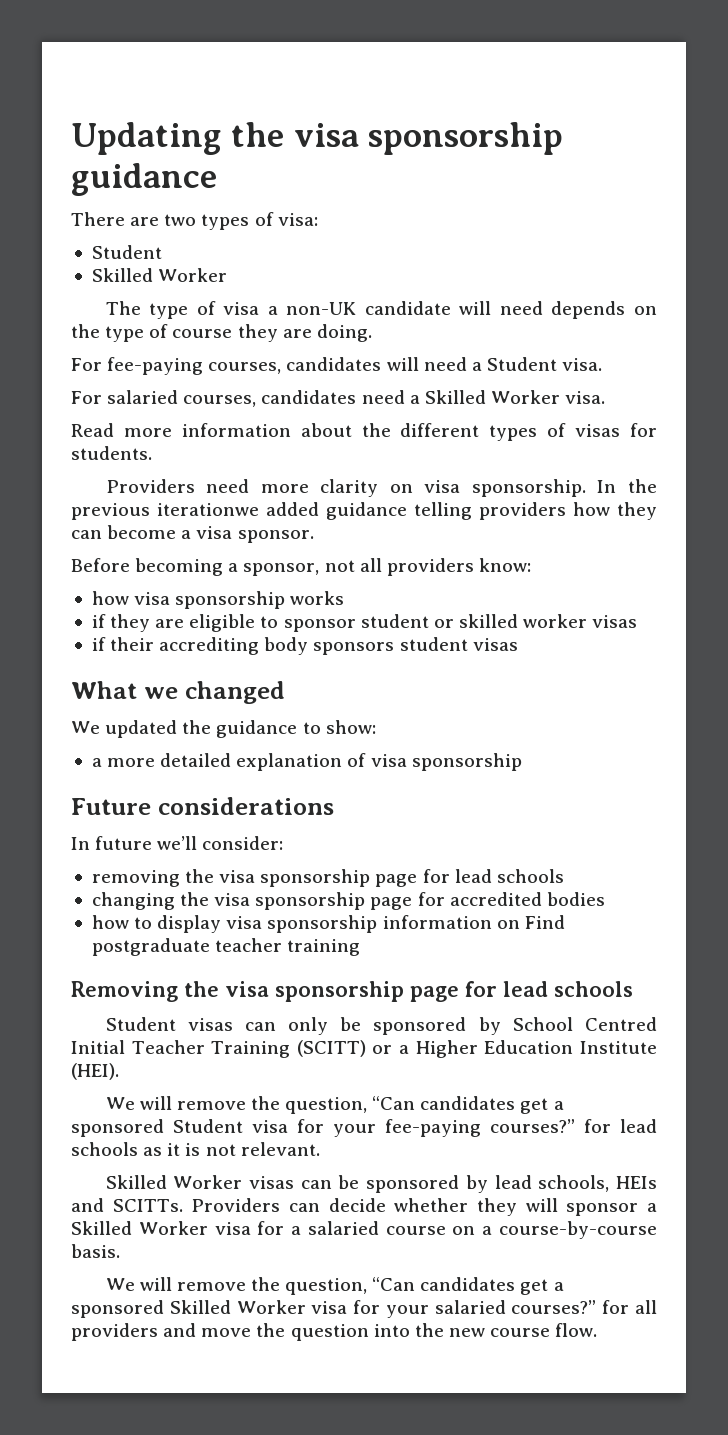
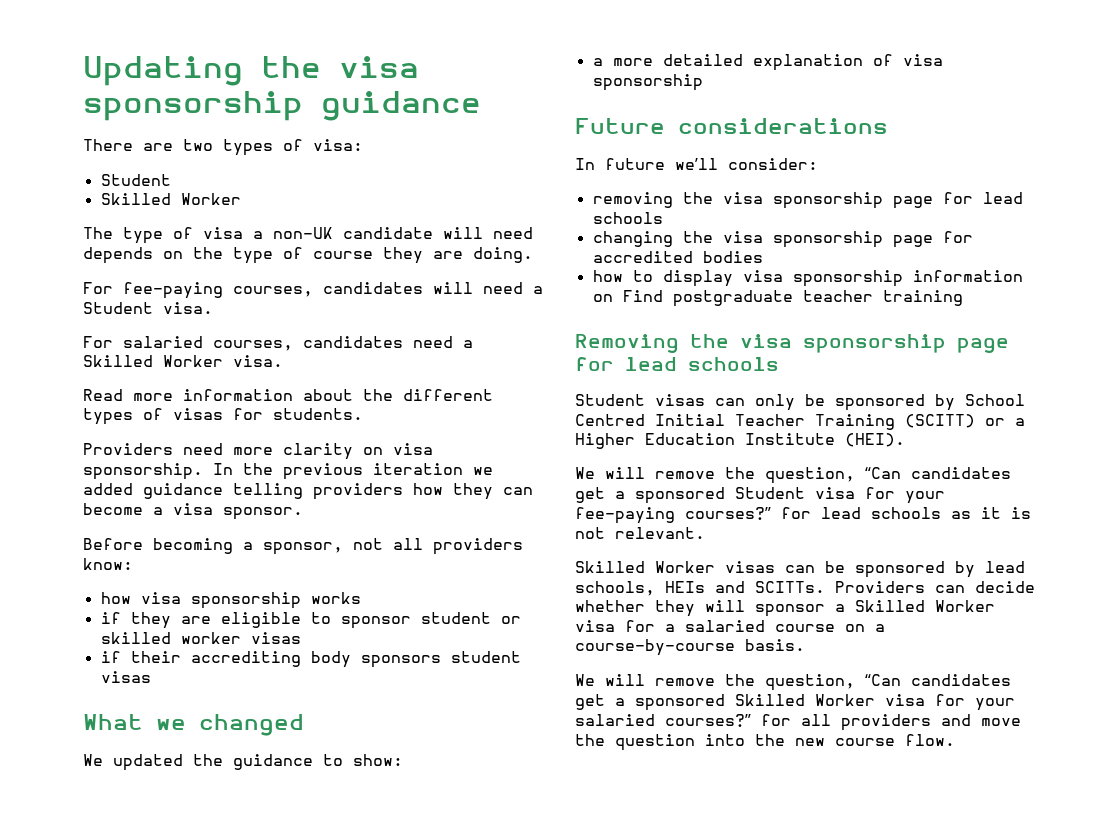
[157,503,259,516] iterationwe -> [373,463,493,475] iteration we

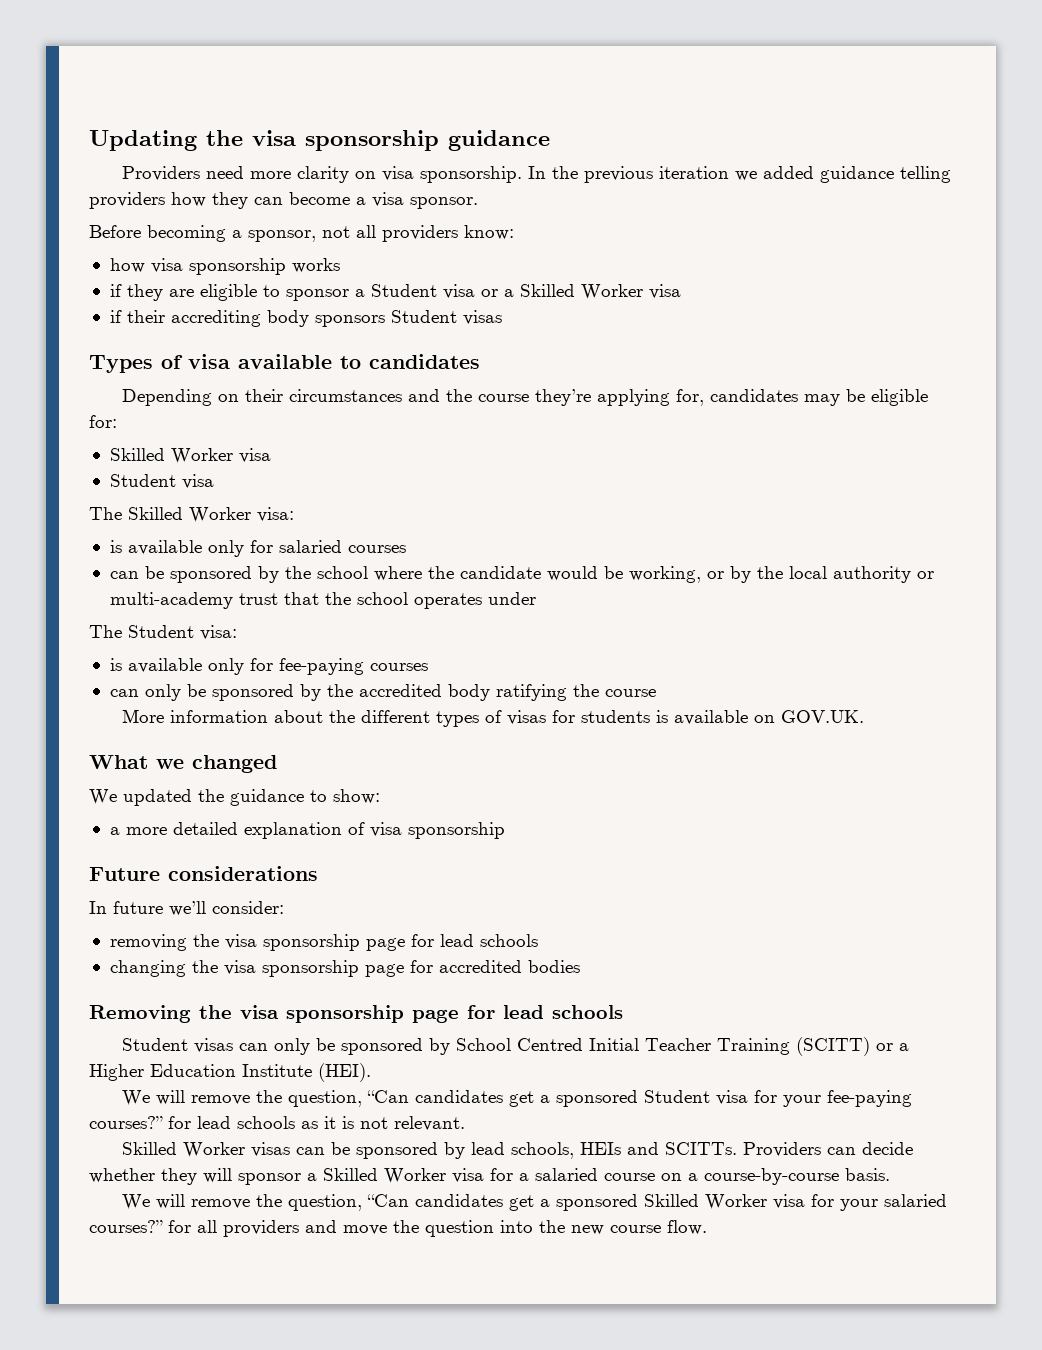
[83,139,363,156] [100,174,171,186] [100,193,241,205] [83,227,533,244] [83,247,533,264] [83,282,543,299] [83,302,213,314] [83,336,473,351] [83,355,283,367] [83,389,493,401] [83,408,363,425] // There are two types of visa: // Student // Skilled Worker // The type of visa a non-UK candidate will need depends on the type of course they are doing. // For fee-paying courses, candidates will need a Student visa. // For salaried courses, candidates need a Skilled Worker visa. // Read more information about the different types of visas for students. -> (550, 140) none
[420,612,521,624] [100,632,301,644] student or skilled worker visas -> [354,284,681,300] a Student visa or a Skilled Worker visa
[450,651,521,663] [100,671,151,683] student visas -> [390,310,502,325] [89,354,480,373] [121,389,928,406] [89,415,117,428] [109,448,271,464] [109,474,214,489] [89,507,294,523] [109,540,406,557] [109,566,934,583] [109,592,536,609] [89,625,237,640] [109,658,428,675] [109,684,656,701] [121,709,864,727] Student visas // Types of visa available to candidates // Depending on their circumstances and the course they’re applying for, candidates may be eligible for: // Skilled Worker visa // Student visa // The Skilled Worker visa: // is available only for salaried courses // can be sponsored by the school where the candidate would be working, or by the local authority or multi-academy trust that the school operates under // The Student visa: // is available only for fee-paying courses // can only be sponsored by the accredited body ratifying the course // More information about the different types of visas for students is available on GOV.UK.
[592,270,1023,287] [592,290,963,307] // how to display visa sponsorship information on Find postgraduate teacher training -> (580, 966) none

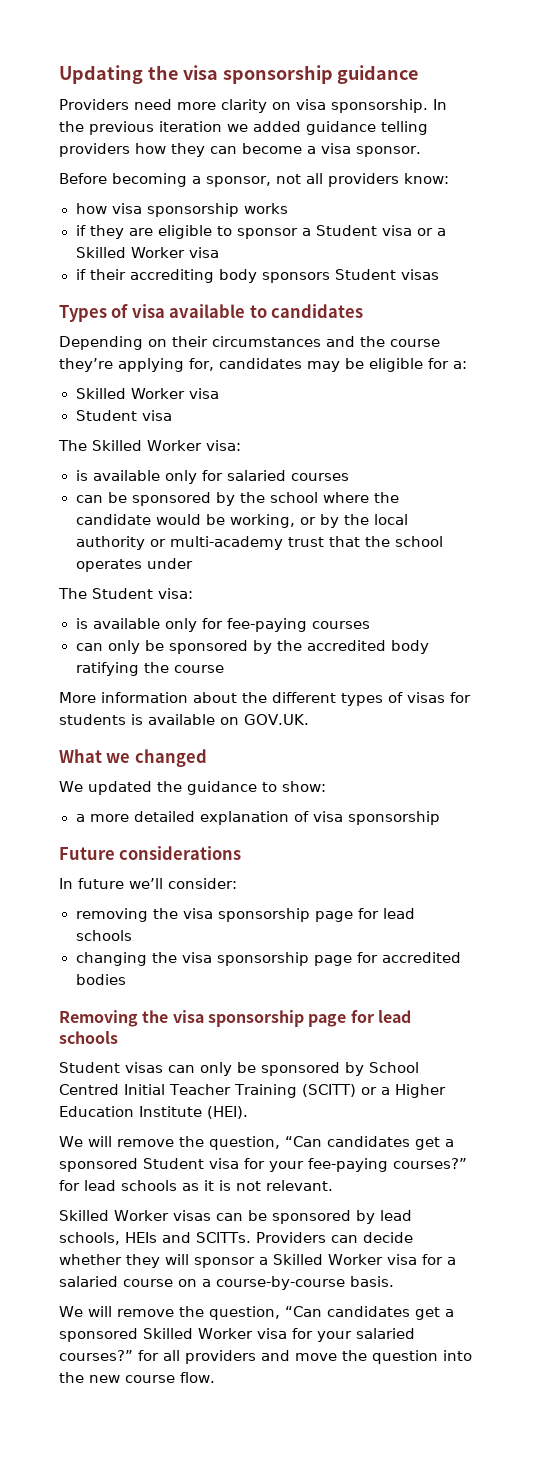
[89,415,117,428] for: -> [428,358,467,369] for a:

